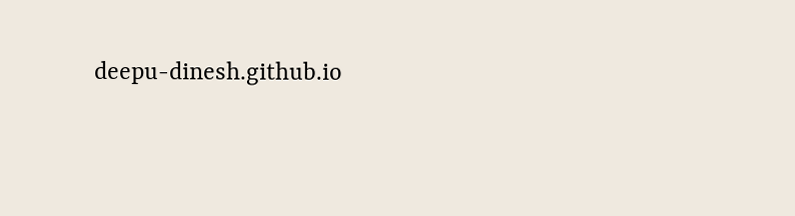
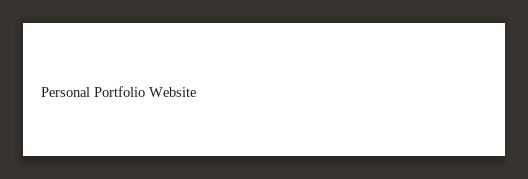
[94,60,343,86] deepu-dinesh.github.io -> [41,86,196,97] Personal Portfolio Website

